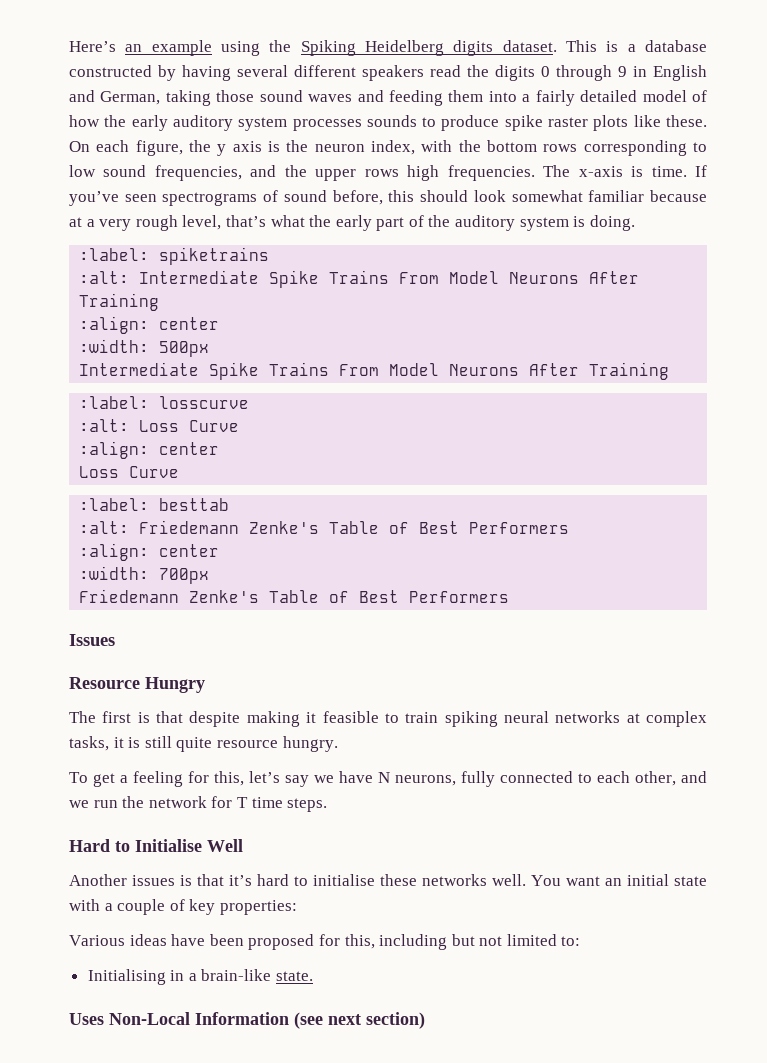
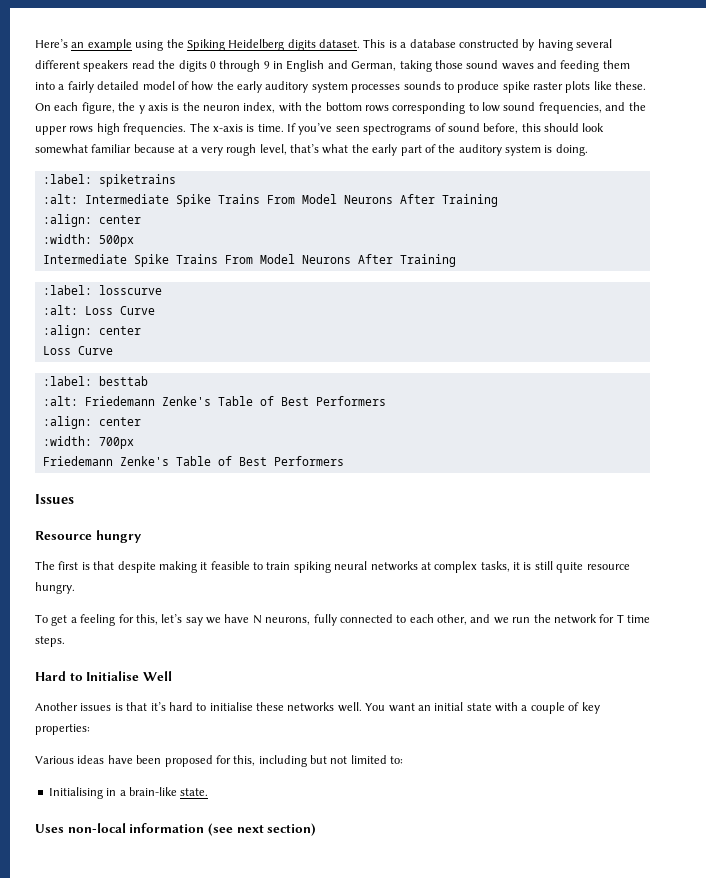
[145,677,205,693] Hungry -> [95,530,141,543] hungry
[109,1012,289,1025] Non-Local Information -> [67,823,205,833] non-local information

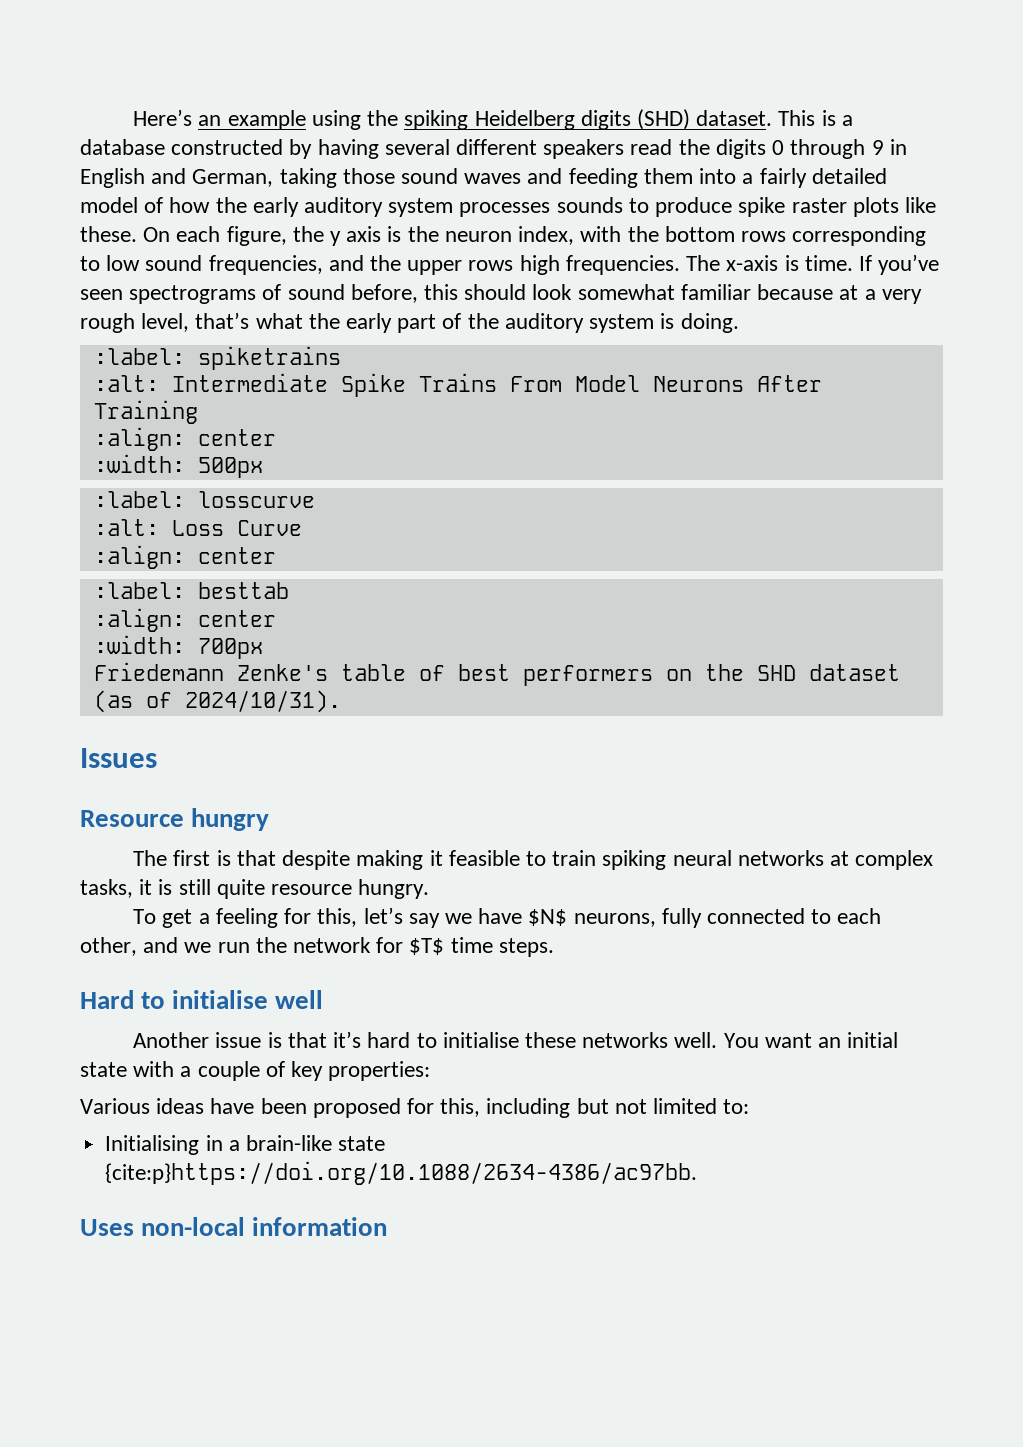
[186,39,225,51] Spiking -> [404,110,469,130] spiking
(316, 45) none -> [636,109,690,130] (SHD)
[42,254,456,267] // Intermediate Spike Trains From Model Neurons After Training -> (263, 467) none
[42,346,113,355] // Loss Curve -> (276, 555) none
[42,396,386,406] // :alt: Friedemann Zenke's Table of Best Performers -> (289, 590) none
[175,456,344,466] Table of Best Performers -> [340,664,900,686] [93,690,341,713] table of best performers on the SHD dataset (as of 2024/10/31).
[252,615,262,624] N -> [528,909,568,926] $N$
[616,614,624,623] T -> [409,938,445,955] $T$
[86,671,172,681] Initialise Well -> [172,990,324,1009] initialise well
[80,703,112,711] issues -> [215,1032,262,1048] issue
[180,788,209,796] state. -> [338,1136,386,1151] [105,1161,698,1185] state {cite:p}https://doi.org/10.1088/2634-4386/ac97bb.
[207,823,317,836] (see next section) -> (388, 1226) none

